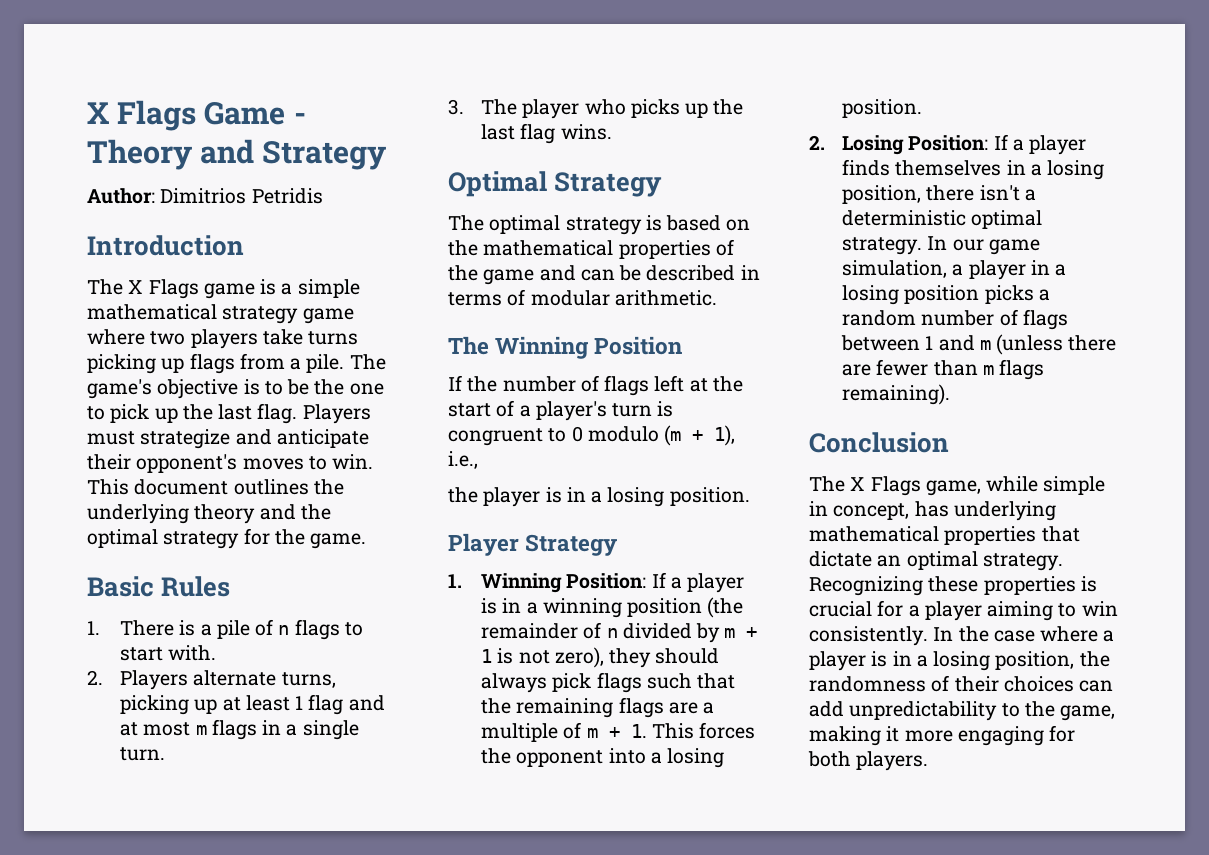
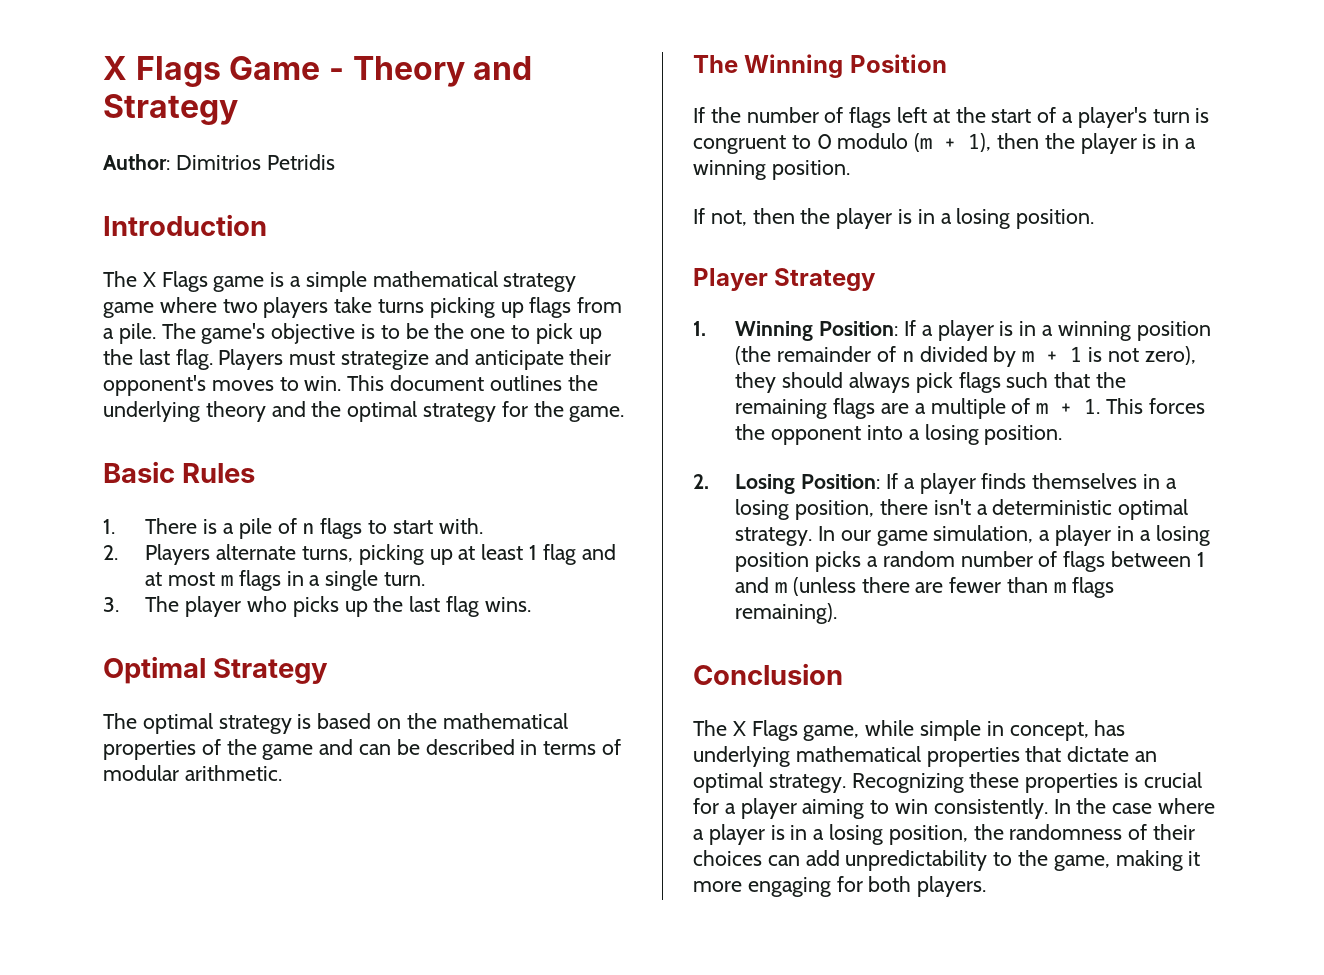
[448,451,478,469] i.e., // -> [997,133,1197,154] [693,160,850,180] [693,208,795,226] then the player is in a winning position. // If not, then

